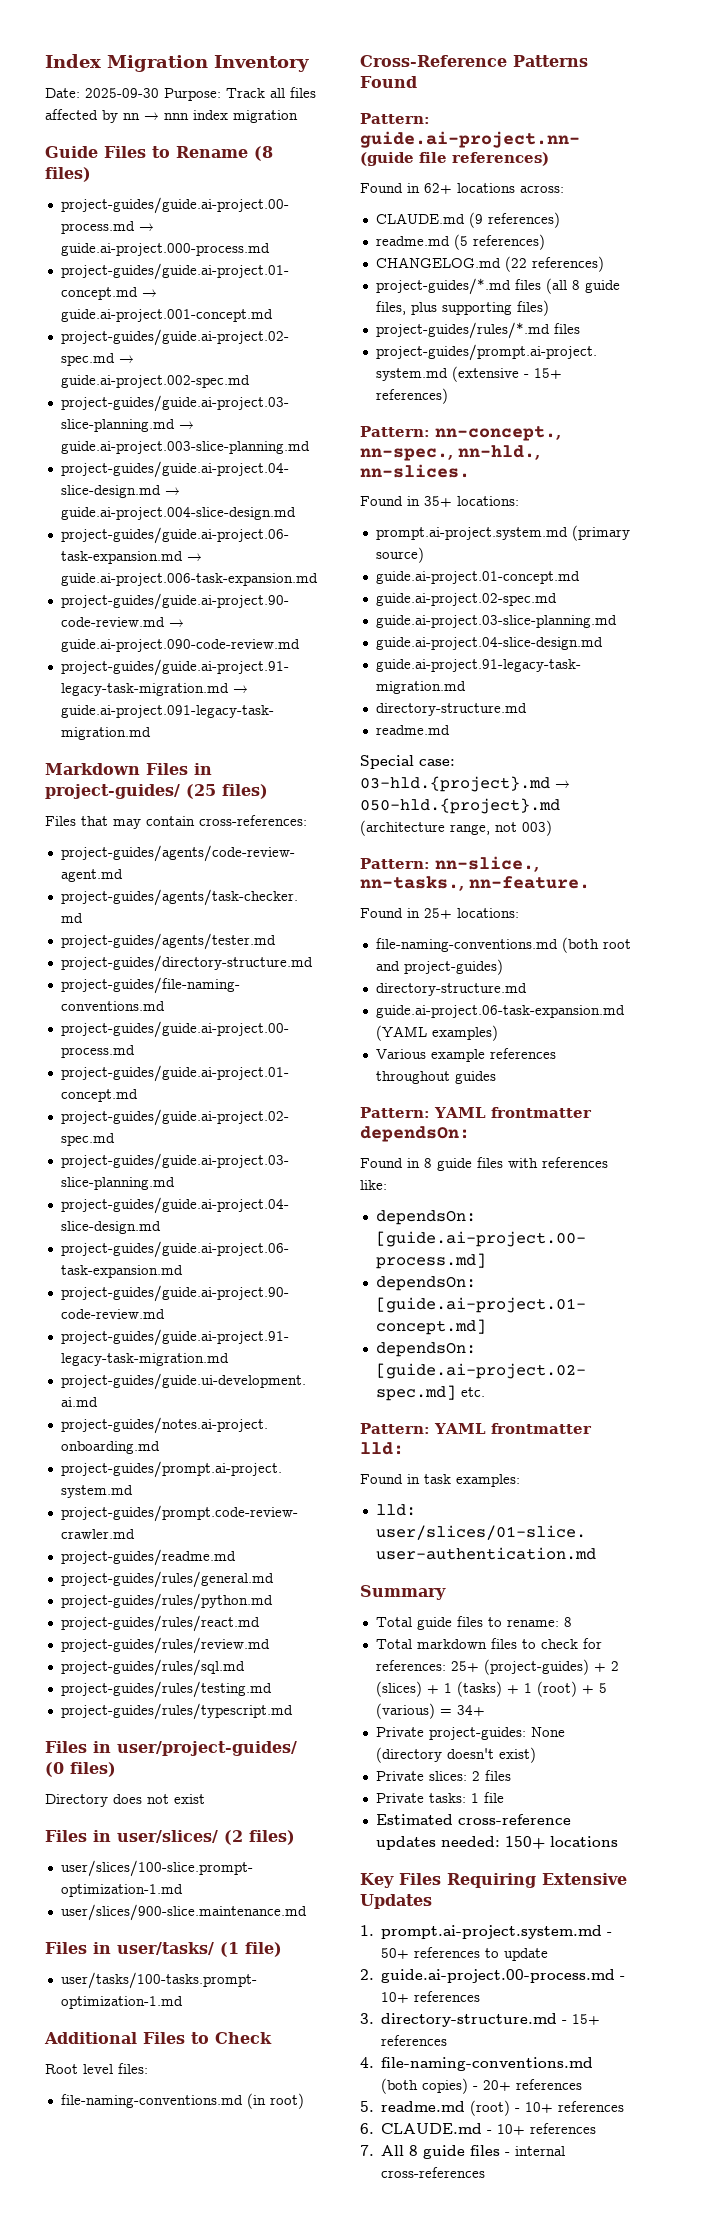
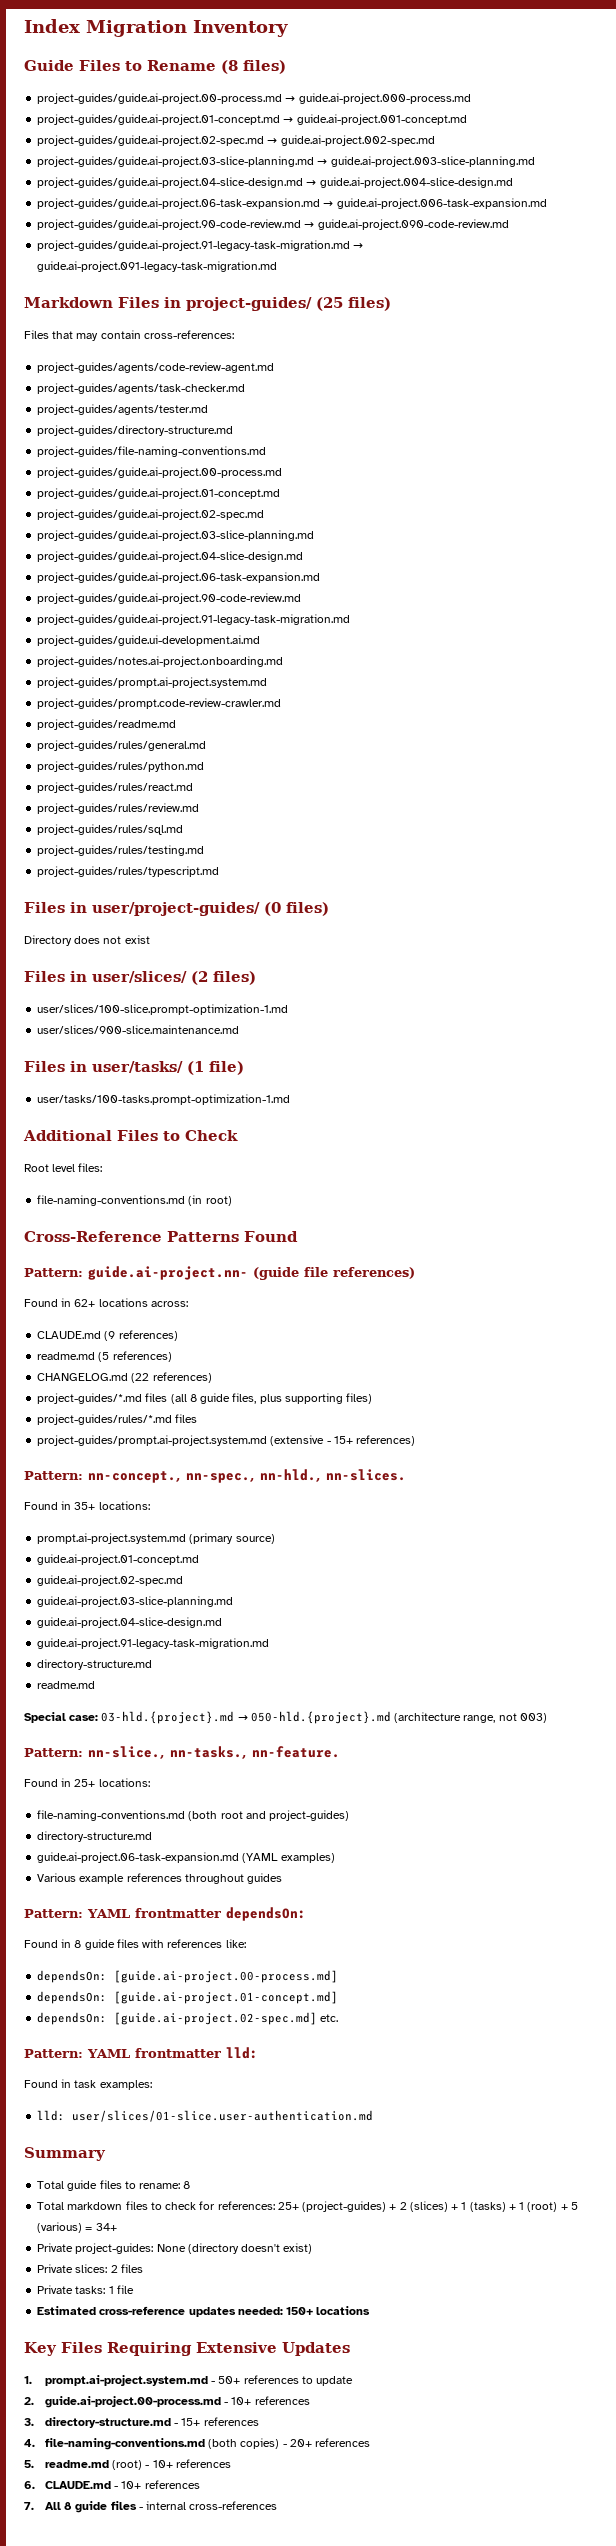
[45,87,316,101] [45,109,298,123] // Date: 2025-09-30 Purpose: Track all files affected by nn → nnn index migration -> (288, 28) none

